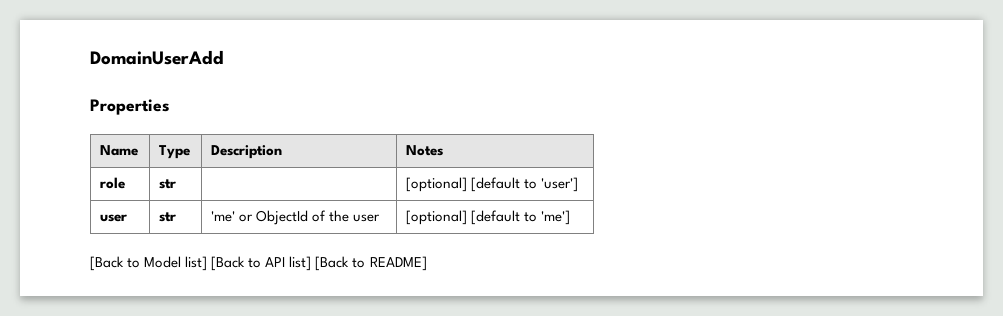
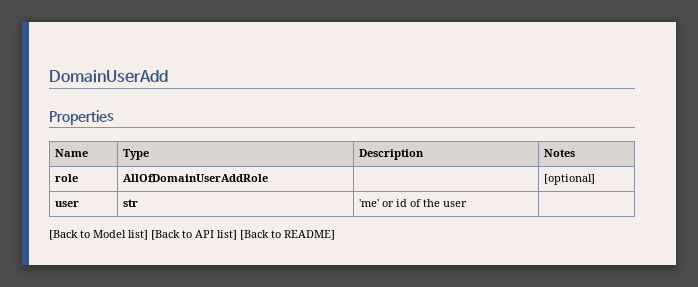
[159,179,177,189] [406,177,579,192] str | | [optional] [default to 'user'] -> [122,174,268,182] [543,174,595,185] AllOfDomainUserAddRole | | [optional]
[256,210,309,225] ObjectId -> [395,199,407,207] id
[406,210,571,225] [optional] [default to 'me'] -> (467, 204) none

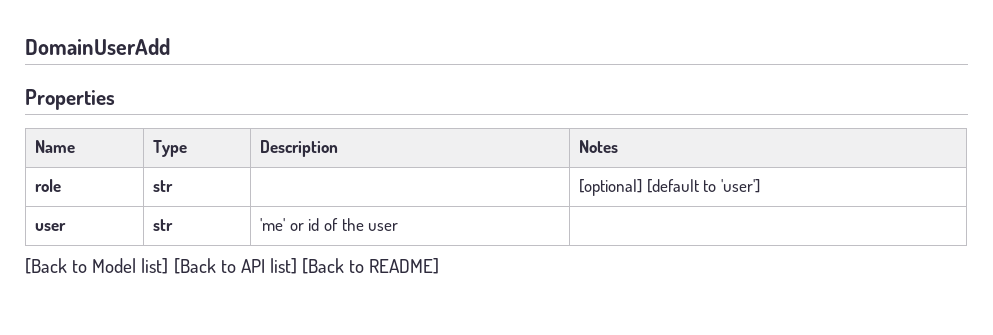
[122,174,268,182] AllOfDomainUserAddRole -> [153,180,174,192] str
(595, 179) none -> [646,179,761,193] [default to 'user']

